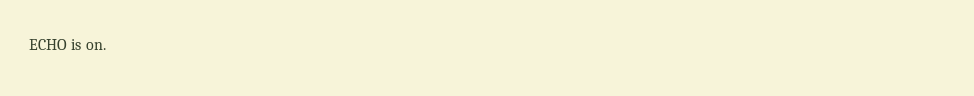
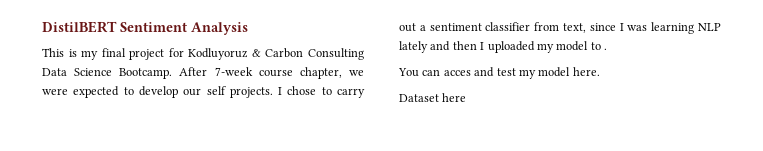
[29,39,106,50] ECHO is on. -> [42,21,248,35] [42,48,364,60] [42,67,364,79] [42,86,366,98] [399,22,721,34] [399,41,607,53] [398,67,600,79] [399,93,467,102] DistilBERT Sentiment Analysis // This is my final project for Kodluyoruz & Carbon Consulting Data Science Bootcamp. After 7-week course chapter, we were expected to develop our self projects. I chose to carry out a sentiment classifier from text, since I was learning NLP lately and then I uploaded my model to . // You can acces and test my model here. // Dataset here

